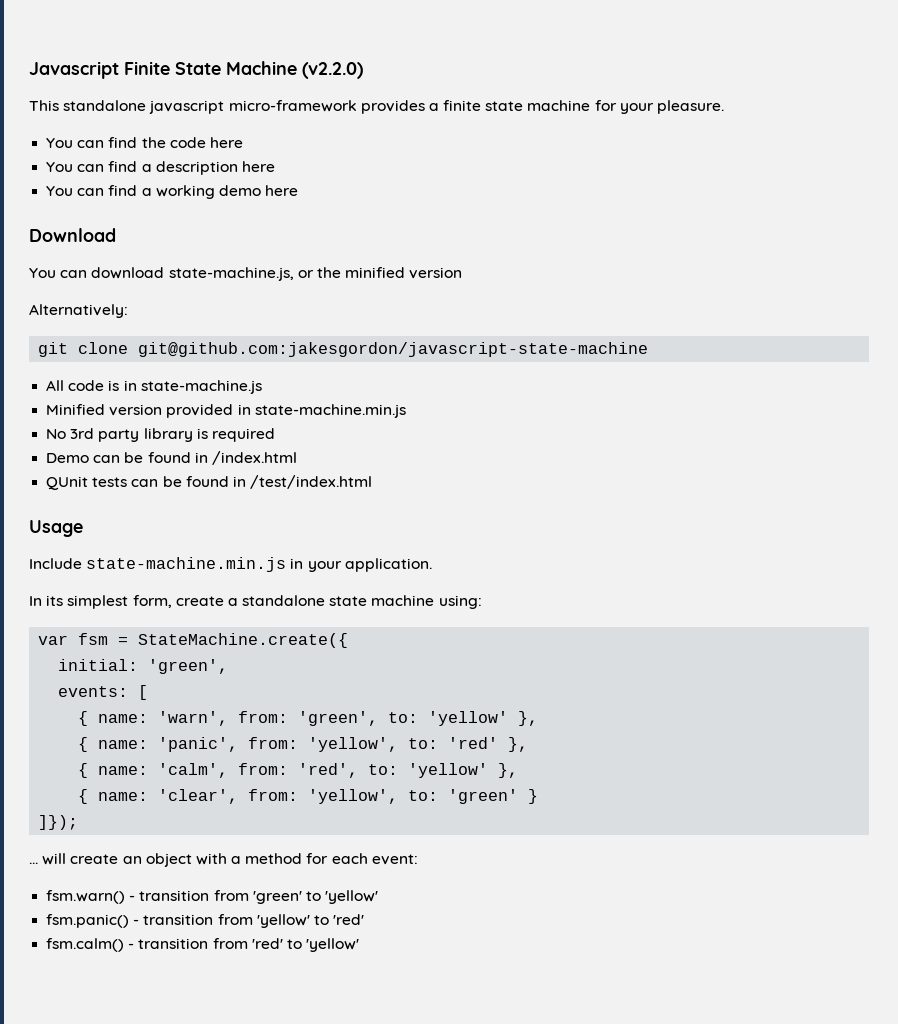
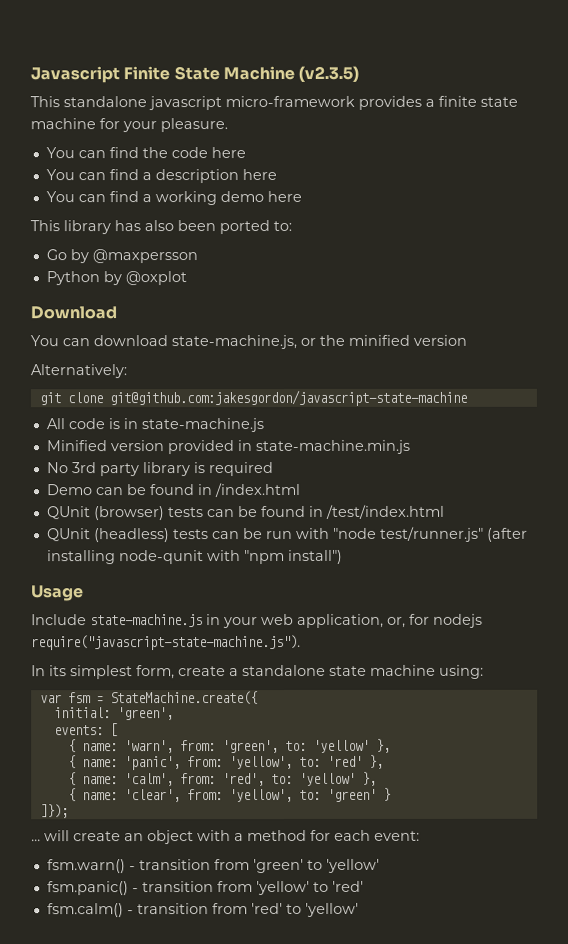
[302,62,363,79] (v2.2.0) -> [298,65,360,82] (v2.3.5)
(299, 190) none -> [30,220,292,235] [45,249,198,264] [45,271,187,286] // This library has also been ported to: // Go by @maxpersson // Python by @oxplot
(89, 483) none -> [93,506,165,521] (browser)
(373, 482) none -> [46,526,528,543] [46,549,343,565] // QUnit (headless) tests can be run with "node test/runner.js" (after installing node-qunit with "npm install")
[86,557,287,572] state-machine.min.js -> [90,614,203,628] state-machine.js
[344,558,432,572] application. -> [261,613,483,628] [31,634,301,651] web application, or, for nodejs require("javascript-state-machine.js").

